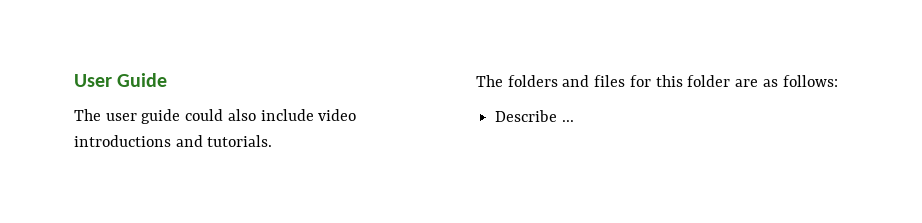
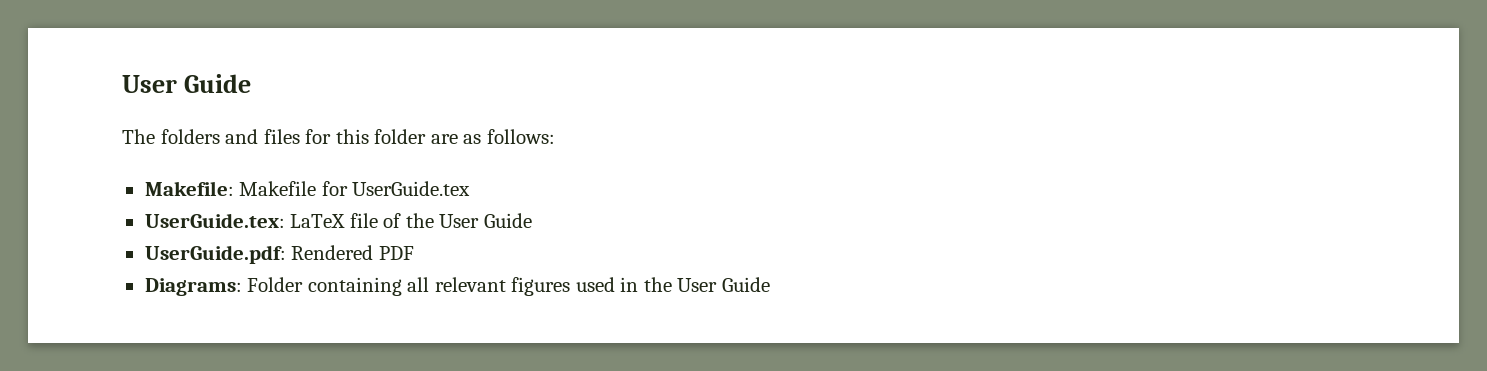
[74,73,168,87] [74,109,357,124] [74,135,273,147] User Guide // The user guide could also include video introductions and tutorials. -> [122,74,252,93] User Guide
[495,110,574,122] Describe ... -> [144,181,471,196] [144,213,532,228] [144,245,414,264] [144,277,770,296] Makefile: Makefile for UserGuide.tex // UserGuide.tex: LaTeX file of the User Guide // UserGuide.pdf: Rendered PDF // Diagrams: Folder containing all relevant figures used in the User Guide

